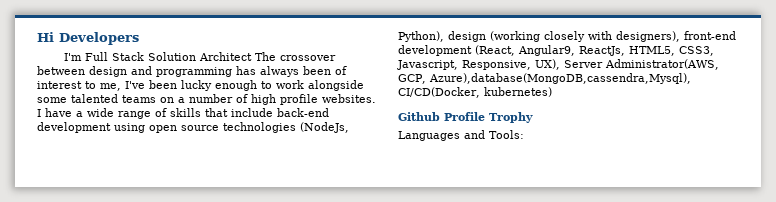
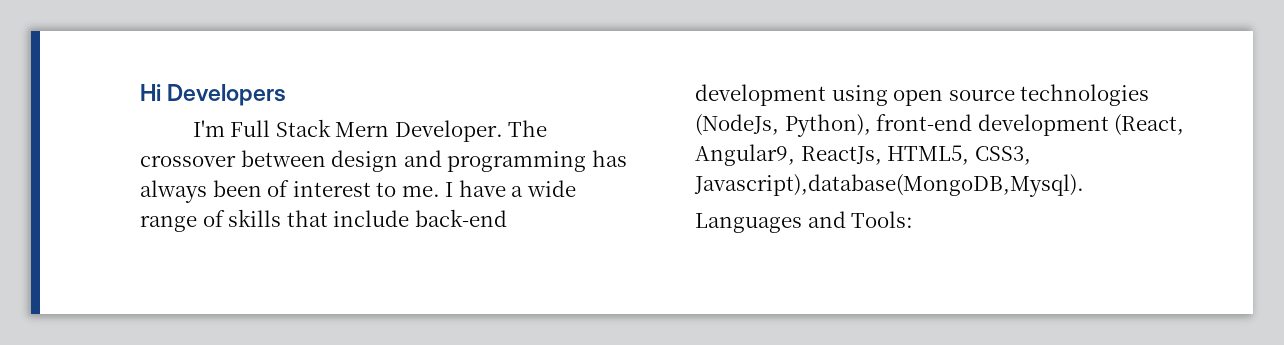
[147,52,252,61] Solution Architect -> [335,120,503,142] Mern Developer.
[100,80,364,91] [37,94,376,105] me, I've been lucky enough to work alongside some talented teams on a number of high profile websites. -> [401,185,440,197] me.
[448,31,680,42] design (working closely with designers), -> (871, 125) none
[397,59,719,70] [398,73,691,84] [398,87,552,98] [398,112,533,123] Javascript, Responsive, UX), Server Administrator(AWS, GCP, Azure),database(MongoDB,cassendra,Mysql), CI/CD(Docker, kubernetes) // Github Profile Trophy -> [694,174,1084,197] Javascript),database(MongoDB,Mysql).

